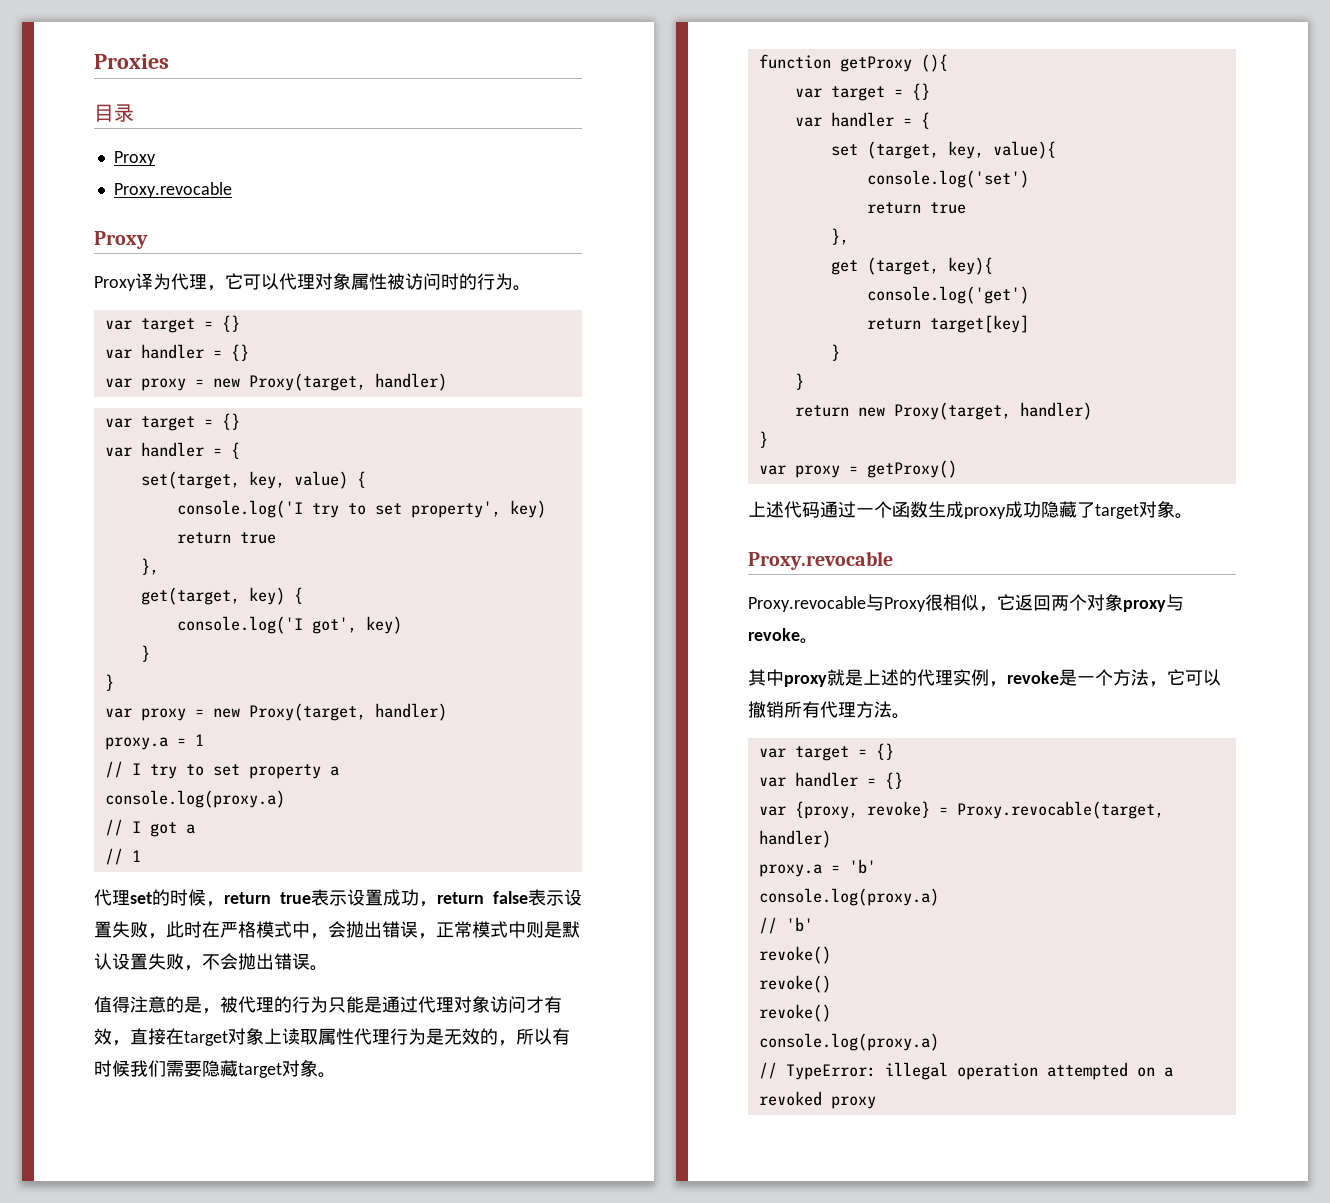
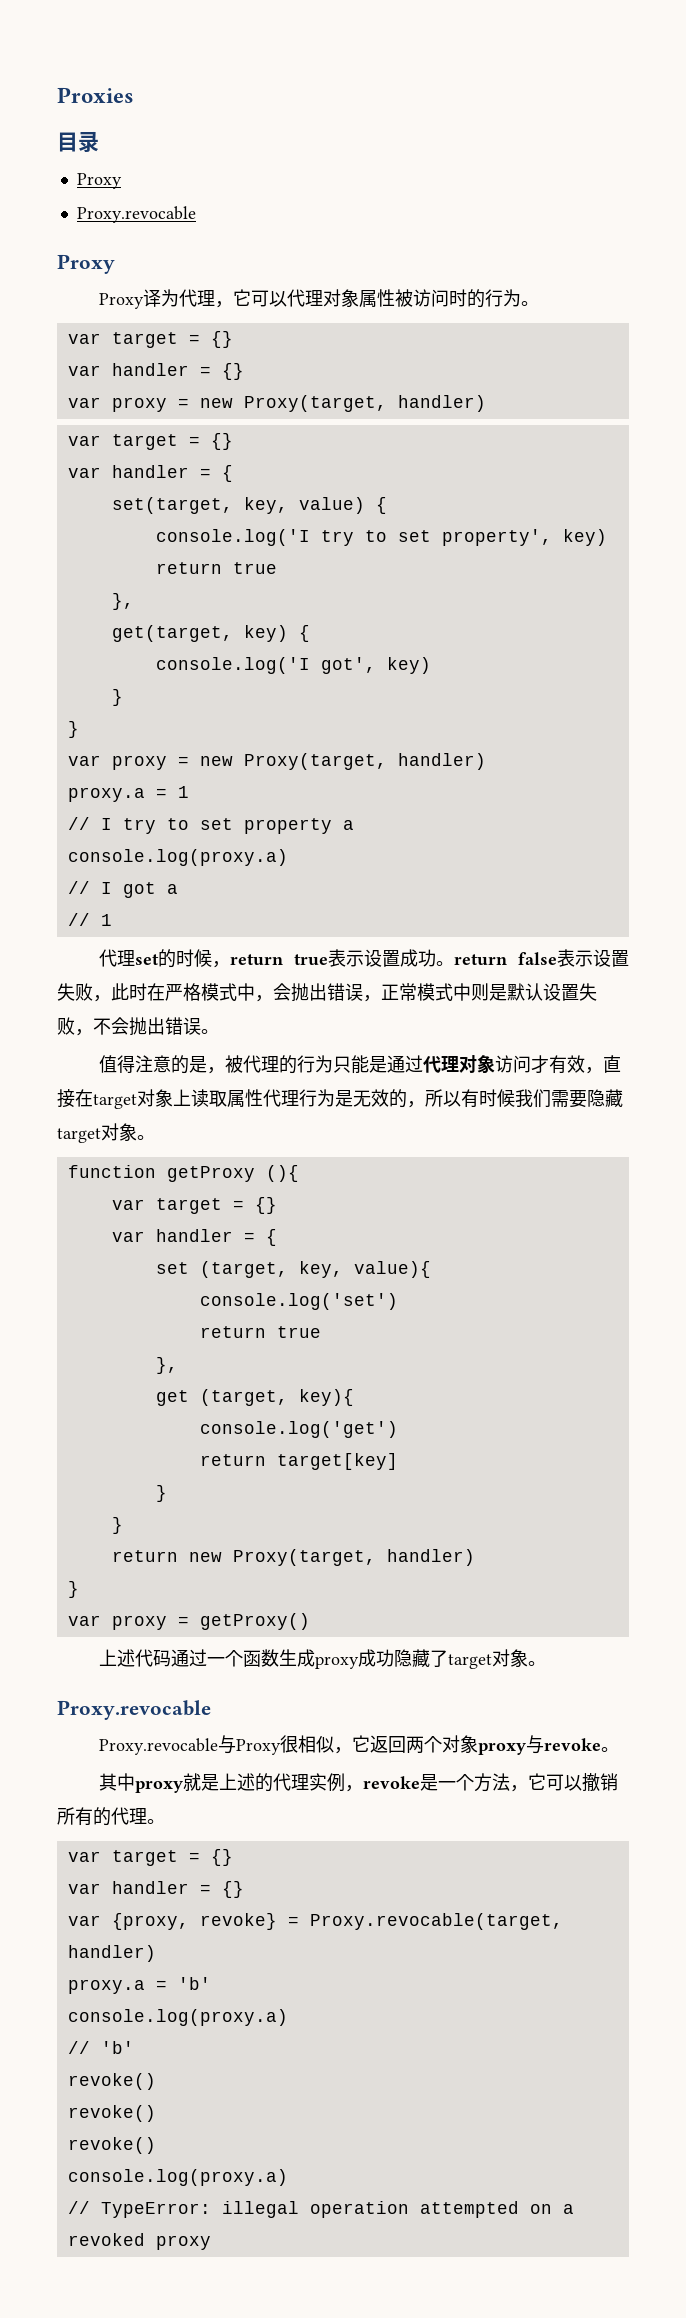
[419,901,437,907] ， -> [436,961,455,966] 。
[820,701,892,718] 代理方法 -> [93,1807,147,1826] 的代理

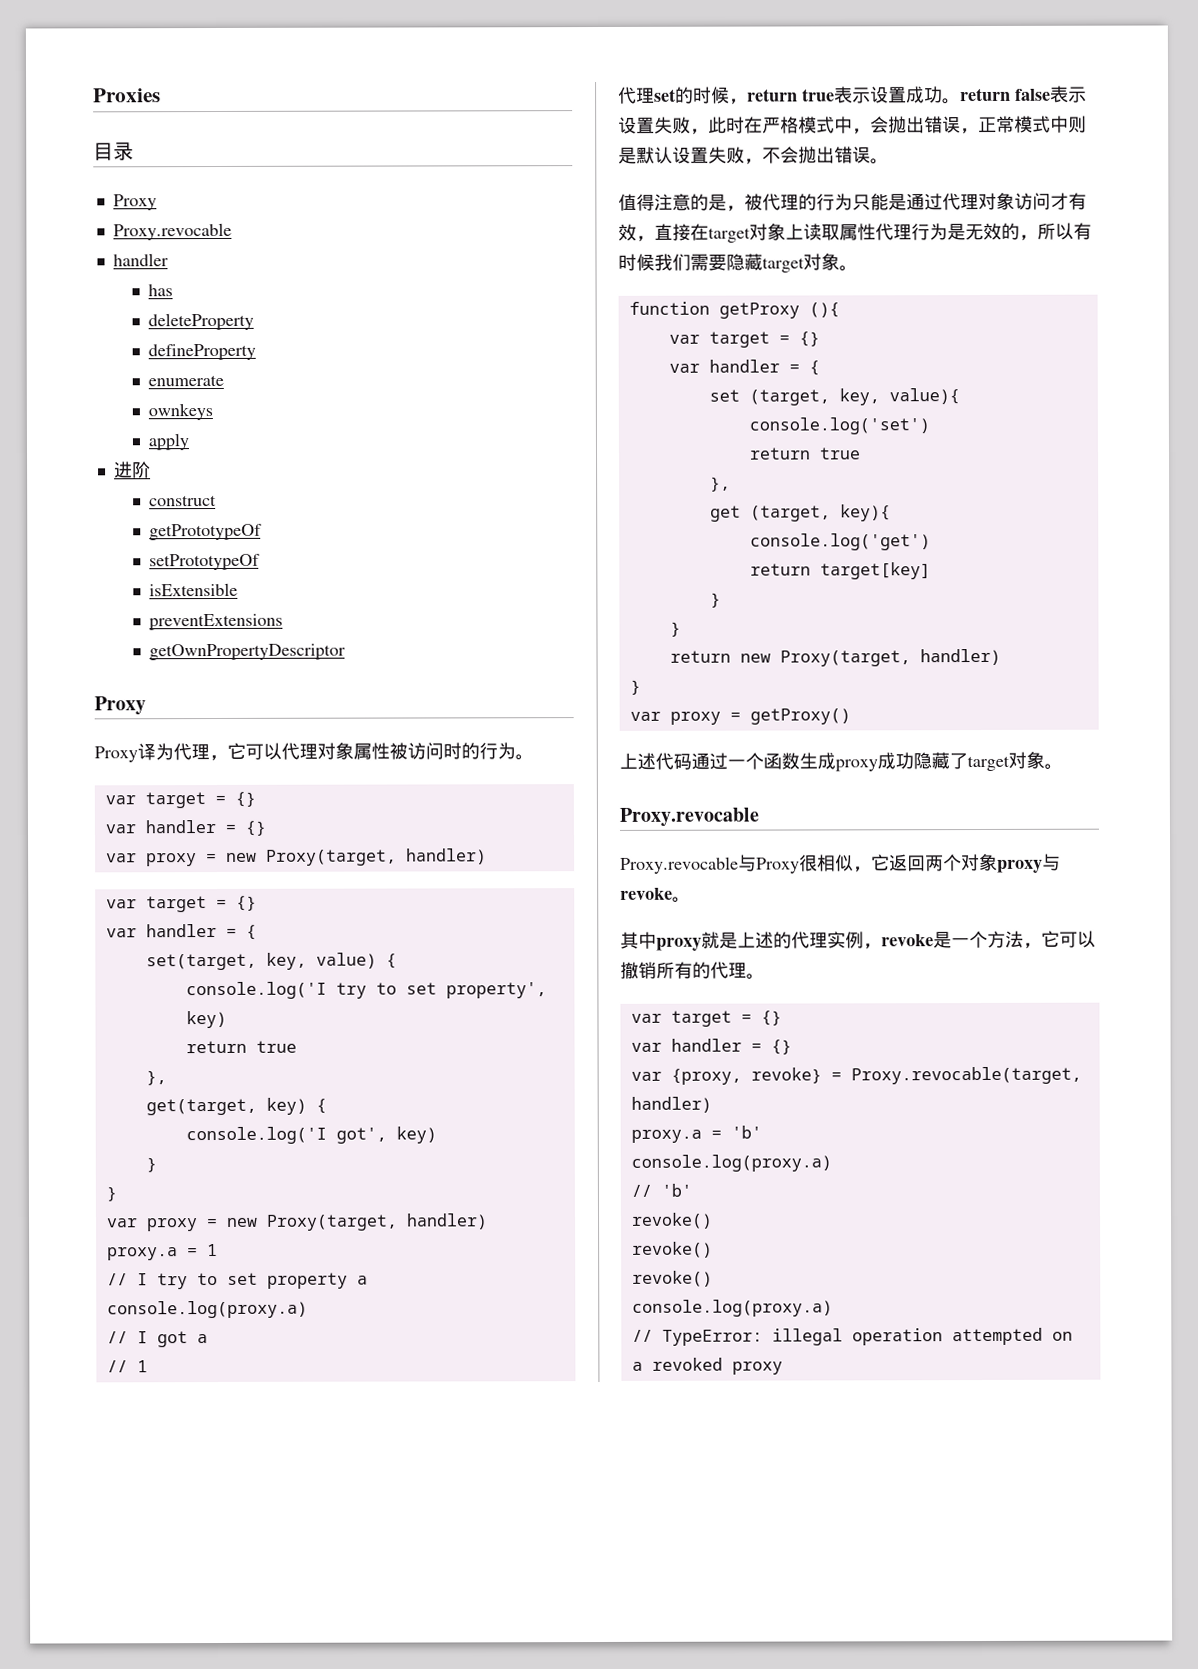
(196, 214) none -> [112,253,169,267] [148,284,174,297] [148,312,255,331] [148,343,257,361] [148,374,225,387] [148,403,214,421] [148,433,190,451] [113,461,151,479] [149,494,218,507] [149,523,263,541] [149,553,261,571] [149,582,239,597] [149,613,284,631] [149,643,347,661] // handler // has // deleteProperty // defineProperty // enumerate // ownkeys // apply // 进阶 // construct // getPrototypeOf // setPrototypeOf // isExtensible // preventExtensions // getOwnPropertyDescriptor

